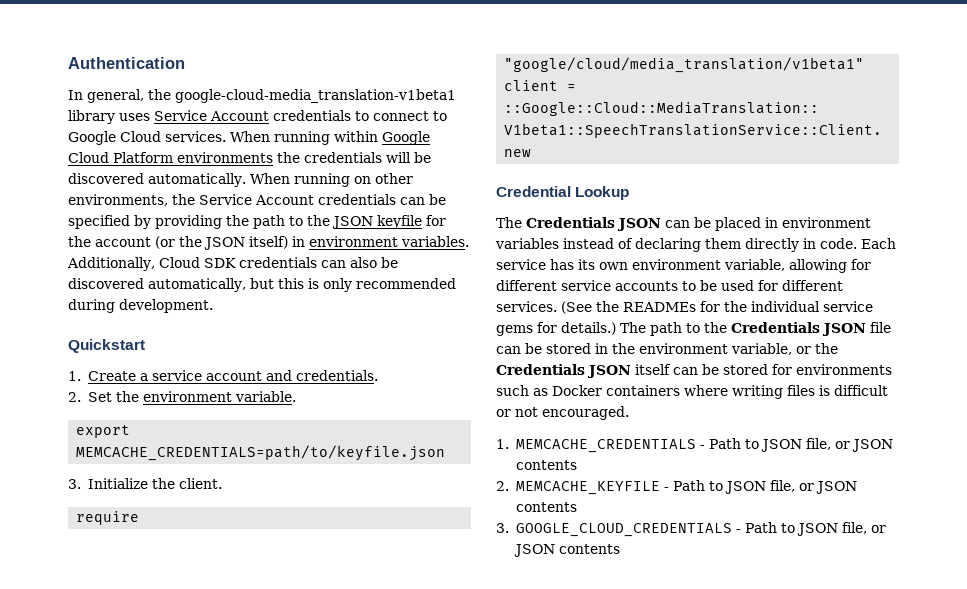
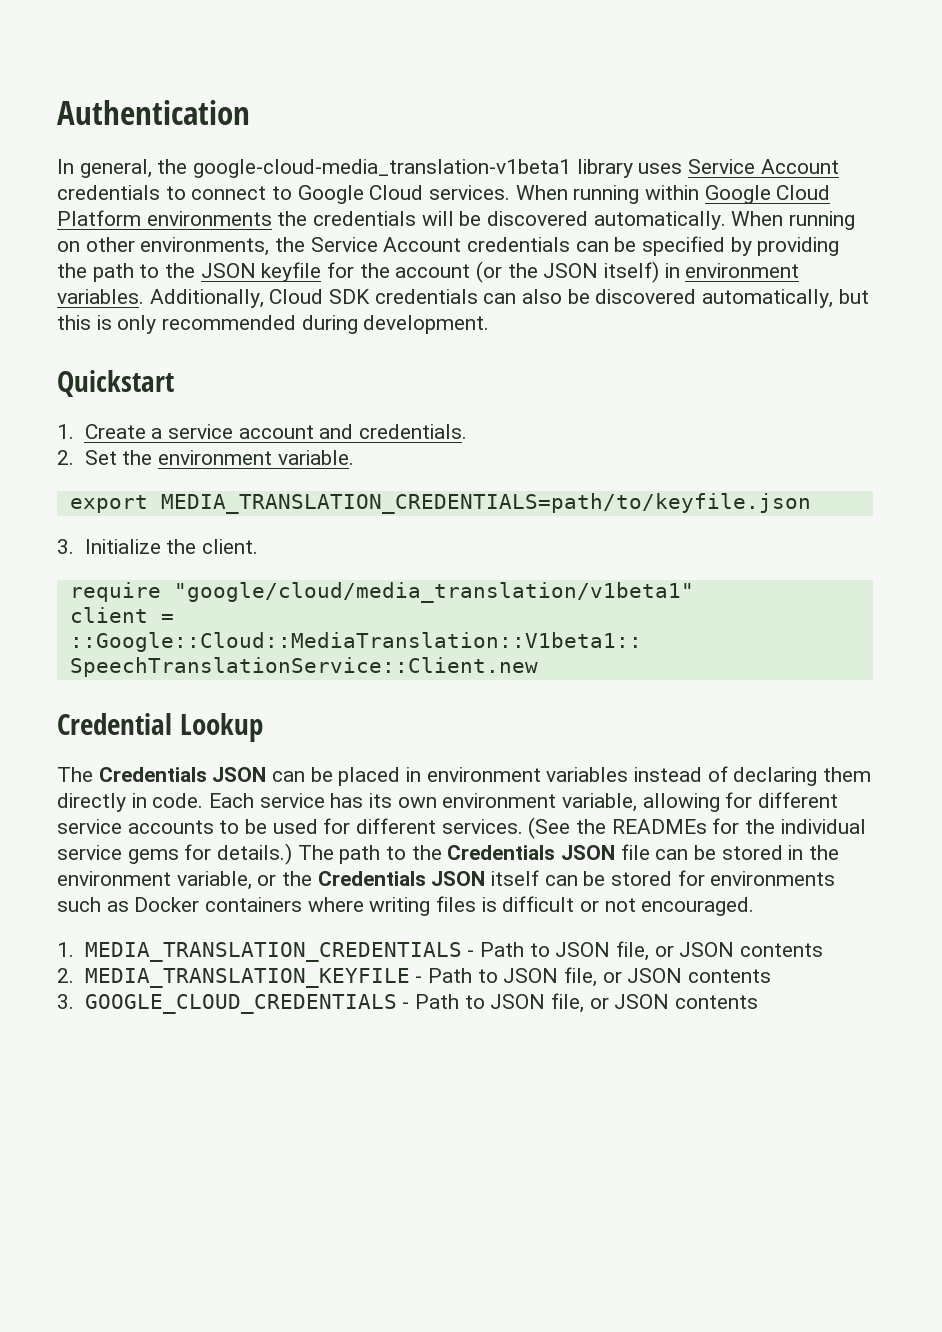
[76,445,446,461] MEMCACHE_CREDENTIALS=path/to/keyfile.json -> [160,493,811,514] MEDIA_TRANSLATION_CREDENTIALS=path/to/keyfile.json
[515,439,696,453] MEMCACHE_CREDENTIALS -> [84,942,462,962] MEDIA_TRANSLATION_CREDENTIALS
[515,481,660,495] MEMCACHE_KEYFILE -> [84,968,410,988] MEDIA_TRANSLATION_KEYFILE

